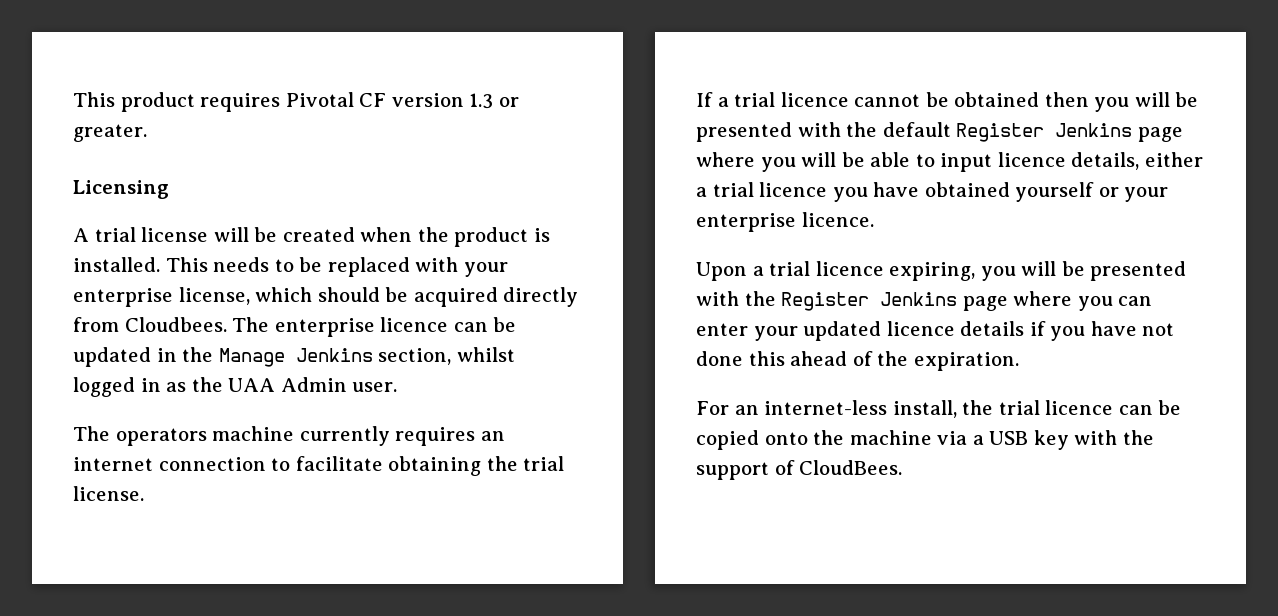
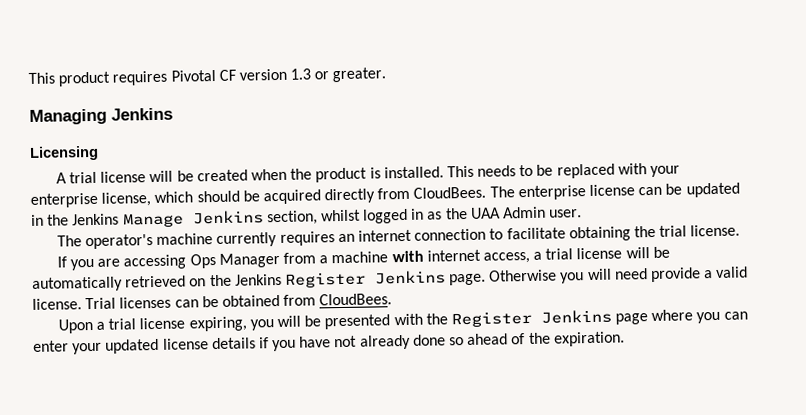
(147, 133) none -> [29,107,173,125] // Managing Jenkins
[124,317,227,332] Cloudbees. -> [413,186,487,199] CloudBees.
[380,317,449,332] licence -> [589,184,636,196] license
(214, 354) none -> [72,213,120,226] Jenkins
[115,428,207,446] operators -> [85,234,154,250] operator's
[717,92,1199,112] [696,122,1183,142] [696,152,1203,172] [696,182,1169,202] [696,212,874,232] a trial licence cannot be obtained then you will be presented with the default Register Jenkins page where you will be able to input licence details, either a trial licence you have obtained yourself or your enterprise licence. -> [70,246,670,271] [32,266,749,292] [32,293,393,310] you are accessing Ops Manager from a machine with internet access, a trial license will be automatically retrieved on the Jenkins Register Jenkins page. Otherwise you will need provide a valid license. Trial licenses can be obtained from CloudBees.
[815,261,884,276] licence -> [139,317,186,330] license
[886,321,955,336] licence -> [162,338,209,350] license
[696,351,785,366] done this -> [359,334,465,350] already done so
[696,400,1182,418] [696,430,1154,450] [696,460,903,480] // For an internet-less install, the trial licence can be copied onto the machine via a USB key with the support of CloudBees. -> (625, 339) none

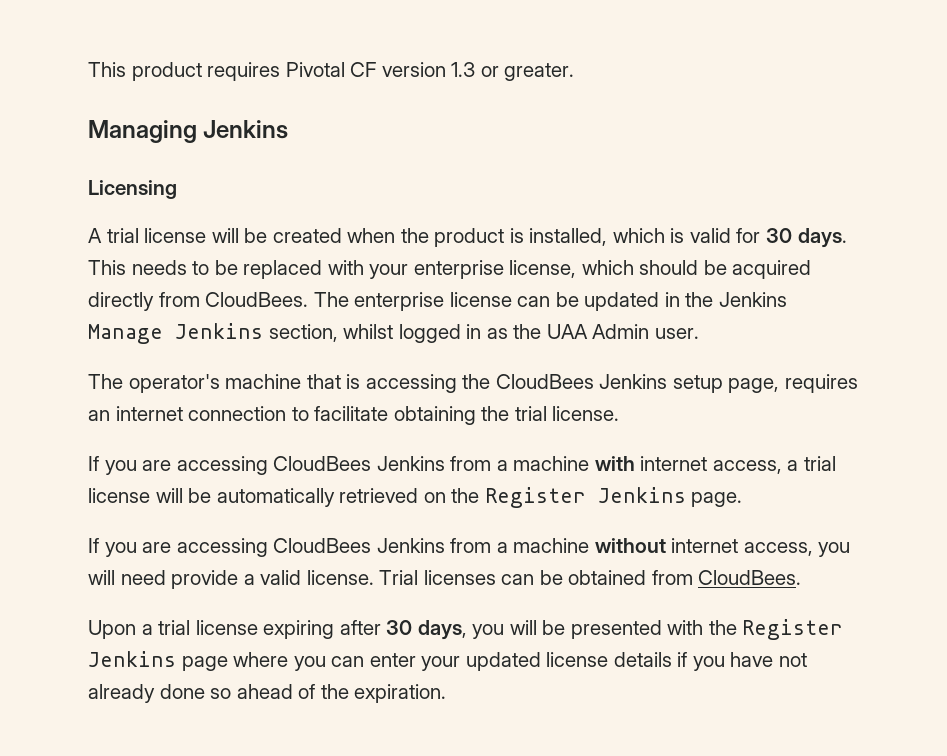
[383,166,444,179] installed. -> [529,228,847,248] installed, which is valid for 30 days.
[216,232,278,247] currently -> [306,374,780,393] that is accessing the CloudBees Jenkins setup page,
[189,252,280,269] Ops Manager -> [273,456,445,471] CloudBees Jenkins
[234,273,282,286] Jenkins -> (480, 495) none
[489,269,558,282] Otherwise -> [88,538,813,557] // If you are accessing CloudBees Jenkins from a machine without internet access,
[188,316,247,332] expiring, -> [263,620,467,640] expiring after 30 days,

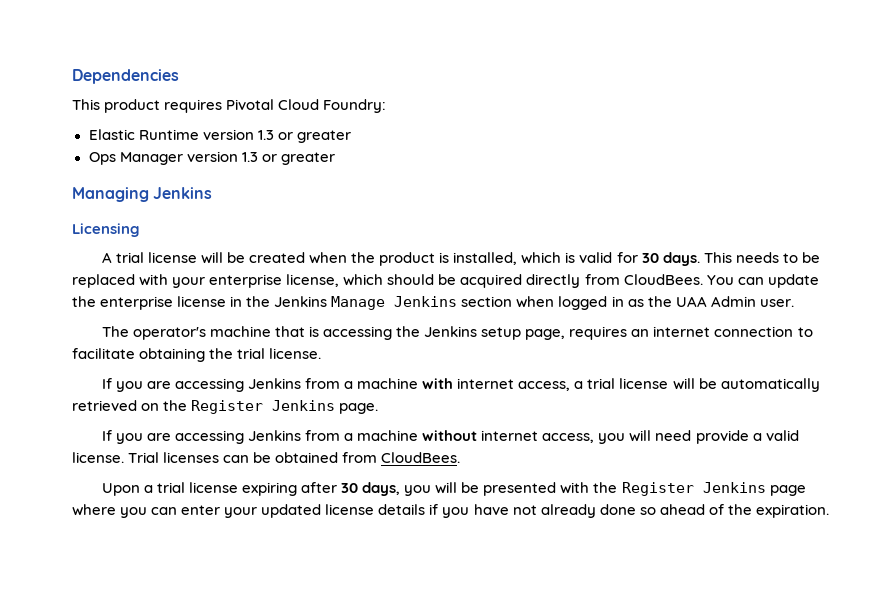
(88, 69) none -> [72,69,179,84] Dependencies //
[350,62,575,81] CF version 1.3 or greater. -> [278,99,387,113] [88,129,351,143] [88,151,335,165] Cloud Foundry: // Elastic Runtime version 1.3 or greater // Ops Manager version 1.3 or greater
[313,292,660,311] The enterprise license can be updated -> [706,274,819,288] [72,296,227,310] You can update the enterprise license
[268,324,394,342] section, whilst -> [461,296,555,308] section when
[495,374,594,389] CloudBees -> (421, 331) none
[273,456,372,471] CloudBees -> (244, 385) none
[273,538,372,553] CloudBees -> (244, 437) none

